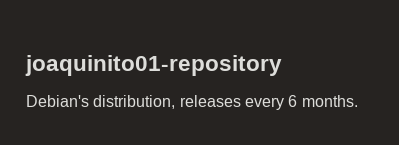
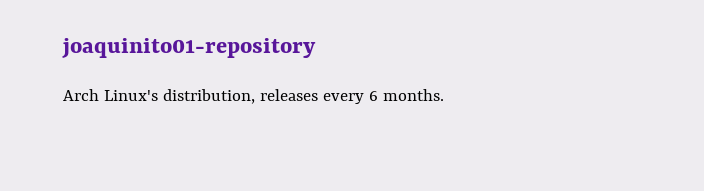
[26,95,89,107] Debian's -> [63,89,158,101] Arch Linux's

